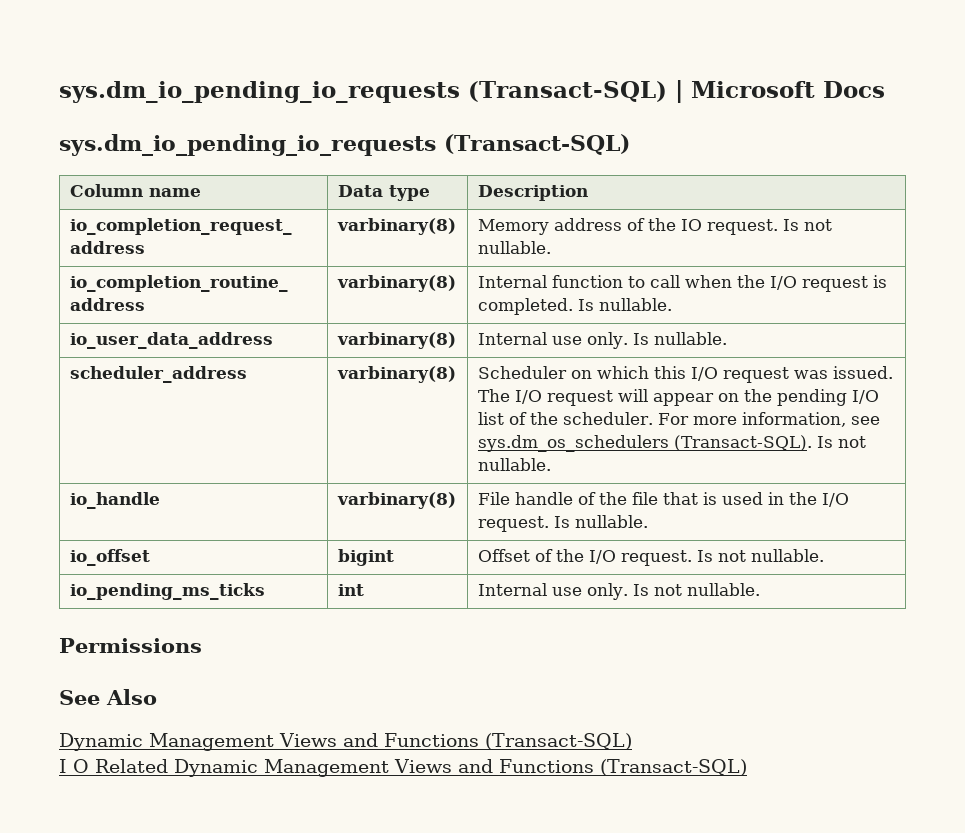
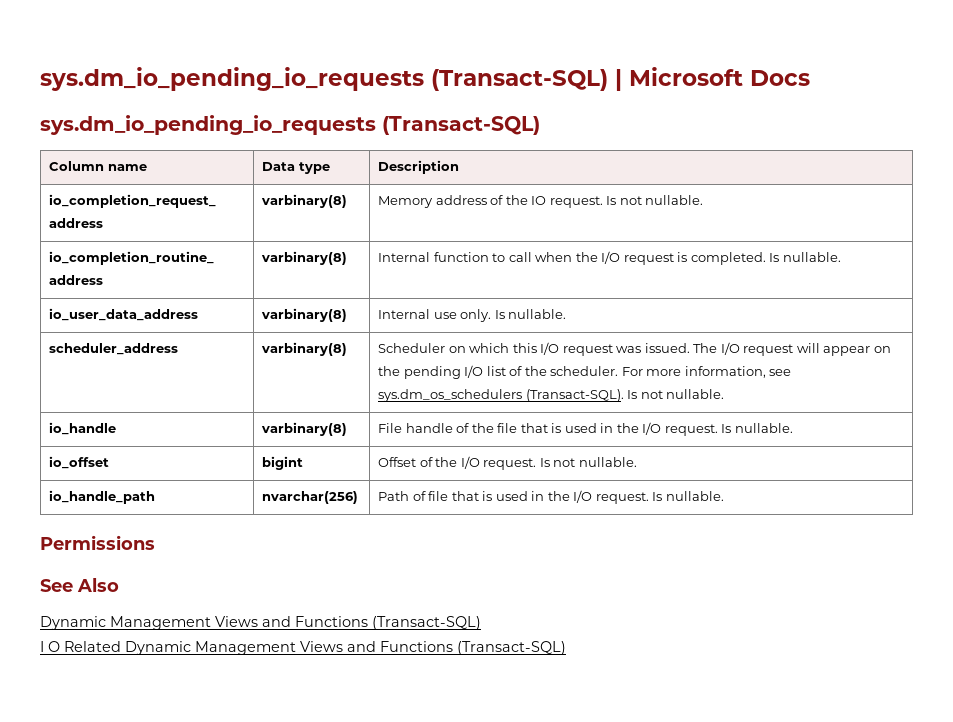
[69,583,265,600] [337,584,364,596] [477,583,682,600] io_pending_ms_ticks | int | Internal use only. Is not -> [49,490,156,504] [262,491,359,504] [378,490,663,504] io_handle_path | nvarchar(256) | Path of file that is used in the I/O request. Is

